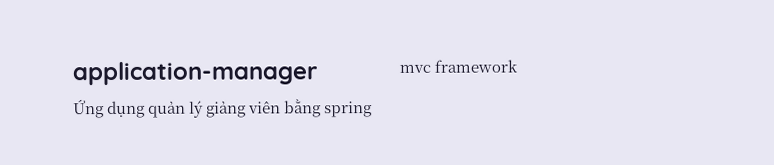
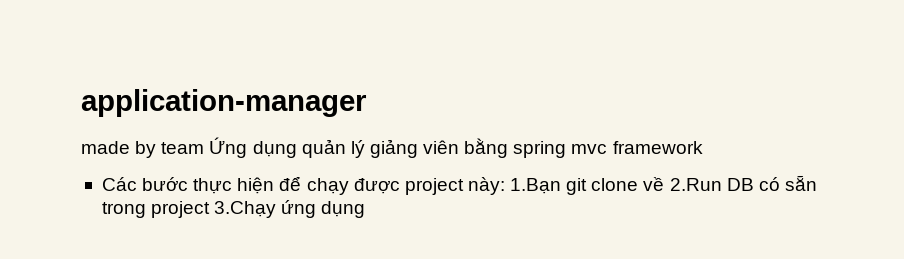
(318, 73) none -> [81,141,205,158] made by team
(519, 66) none -> [101,175,817,195] [101,200,366,218] // Các bước thực hiện để chạy được project này: 1.Bạn git clone về 2.Run DB có sẵn trong project 3.Chạy ứng dụng

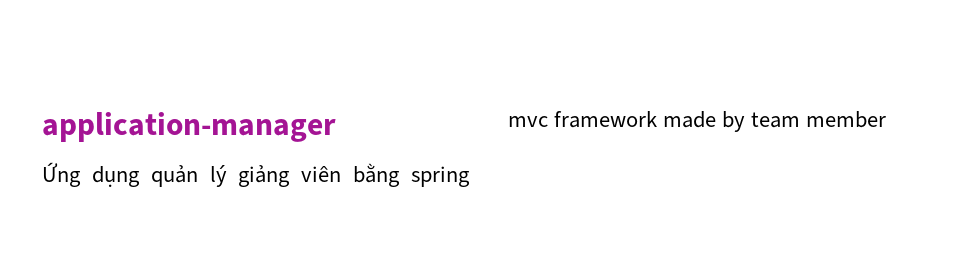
[81,141,205,158] made by team -> (336, 127) none
[101,175,817,195] [101,200,366,218] // Các bước thực hiện để chạy được project này: 1.Bạn git clone về 2.Run DB có sẵn trong project 3.Chạy ứng dụng -> [663,111,887,132] made by team member

